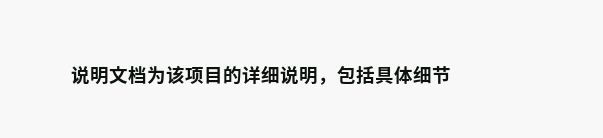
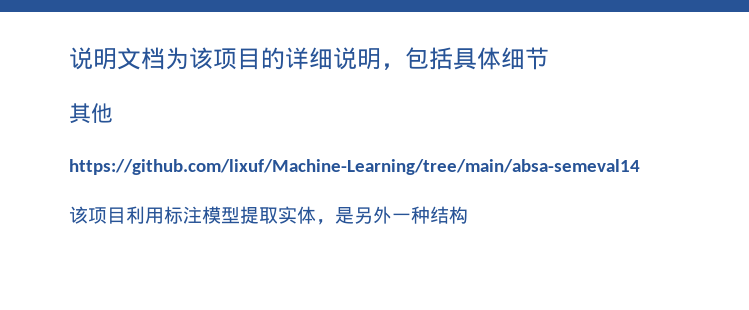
(451, 75) none -> [69,103,113,124] [69,159,640,175] [69,206,468,225] // 其他 // https://github.com/lixuf/Machine-Learning/tree/main/absa-semeval14 // 该项目利用标注模型提取实体，是另外一种结构

